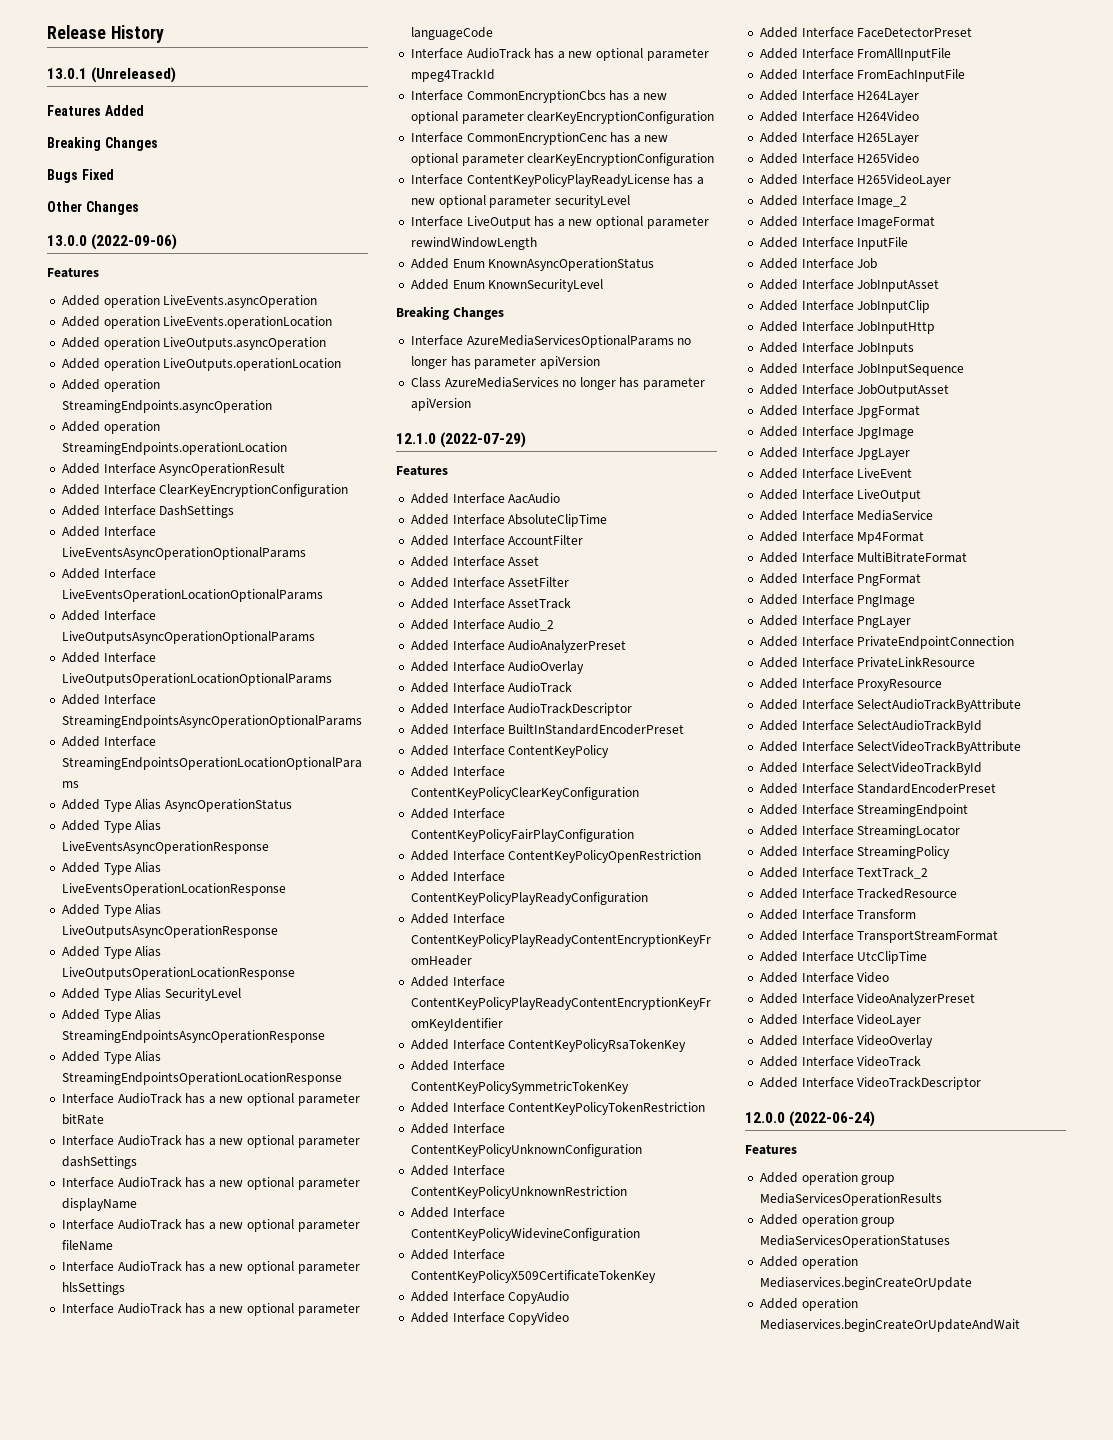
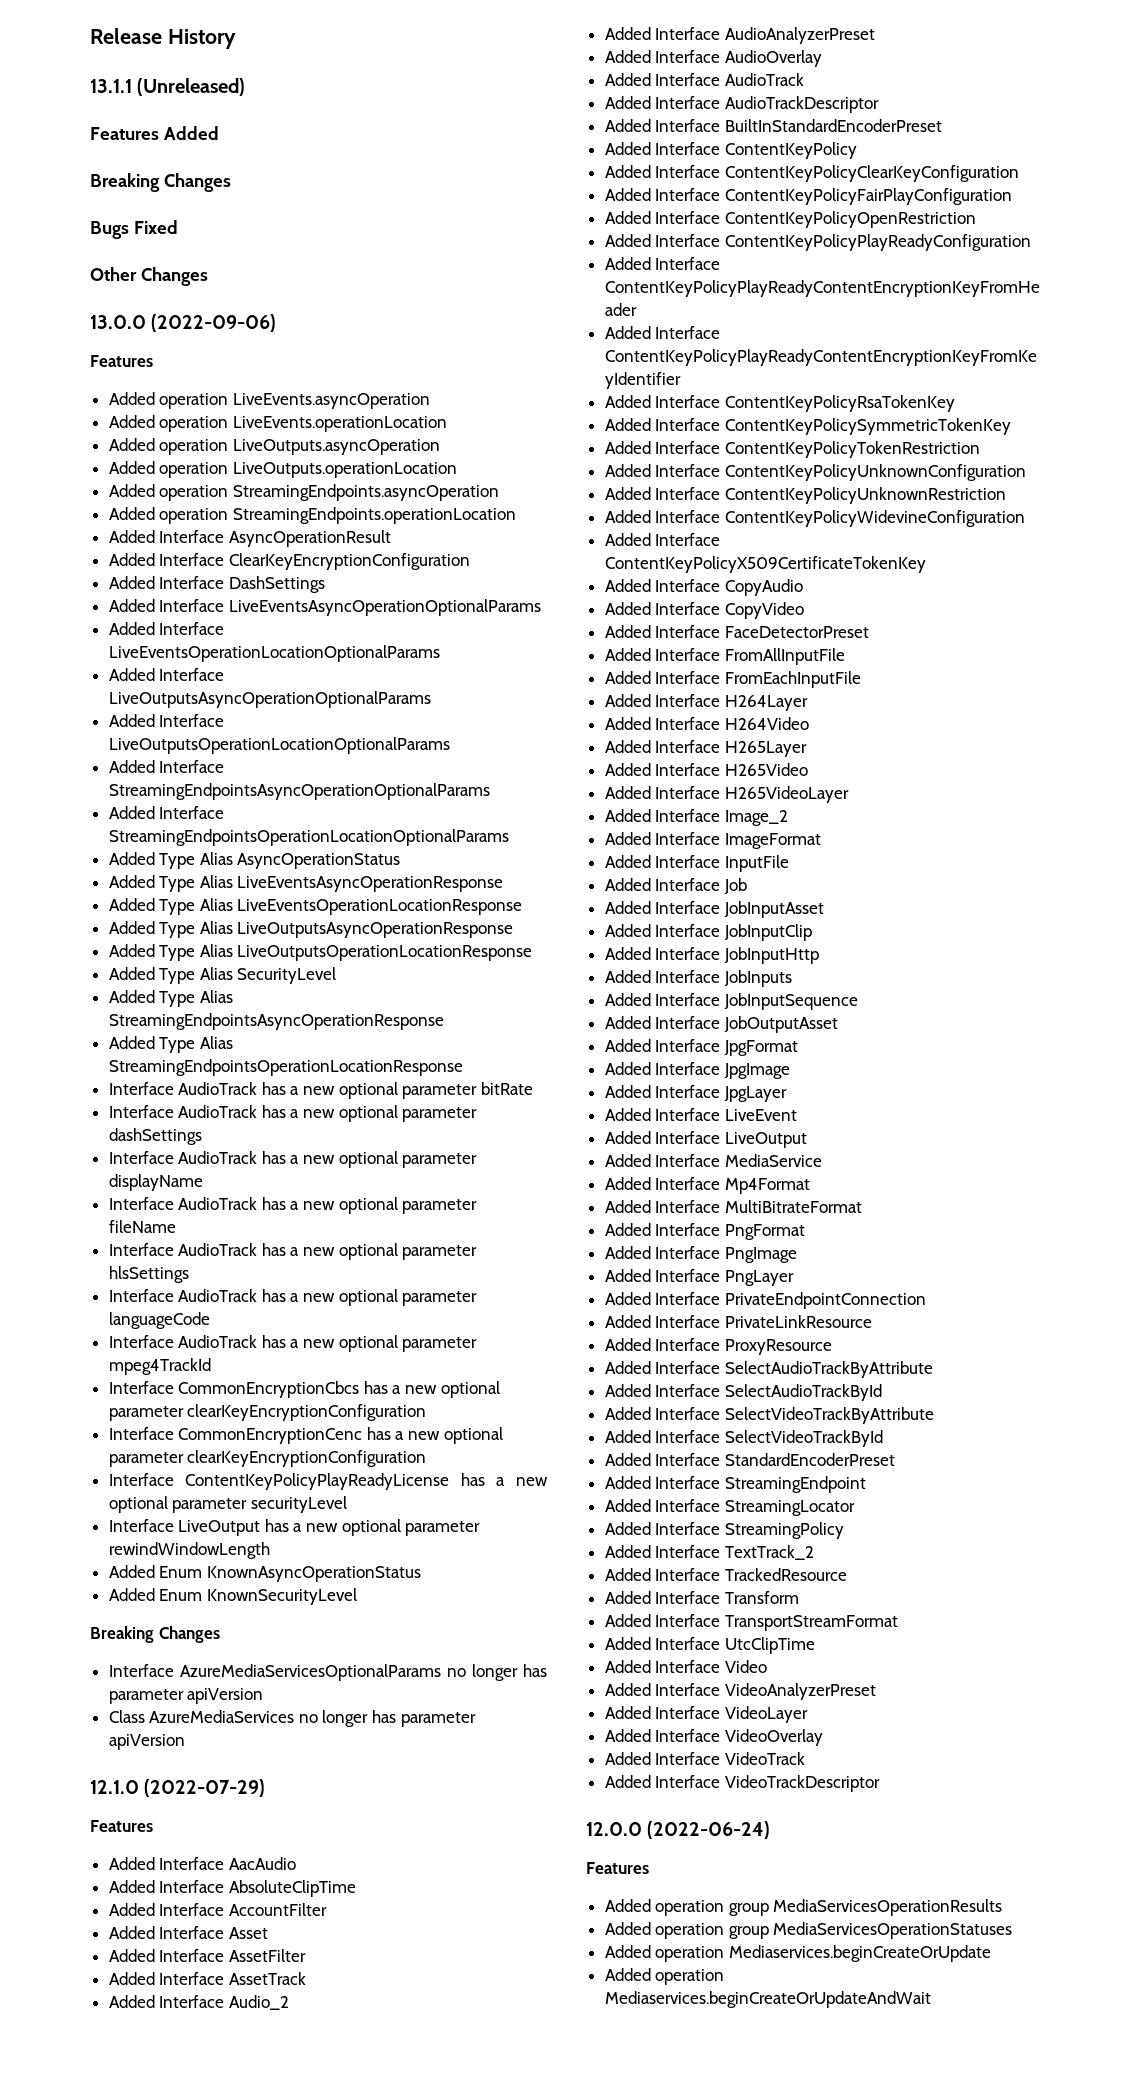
[47,68,87,79] 13.0.1 -> [90,79,132,93] 13.1.1

